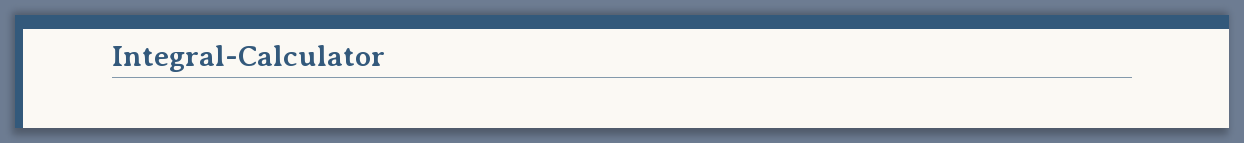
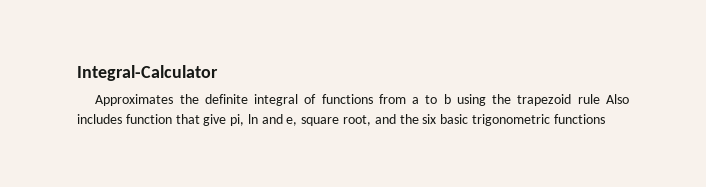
(385, 58) none -> [95,94,629,106] [77,114,605,126] // Approximates the definite integral of functions from a to b using the trapezoid rule Also includes function that give pi, ln and e, square root, and the six basic trigonometric functions

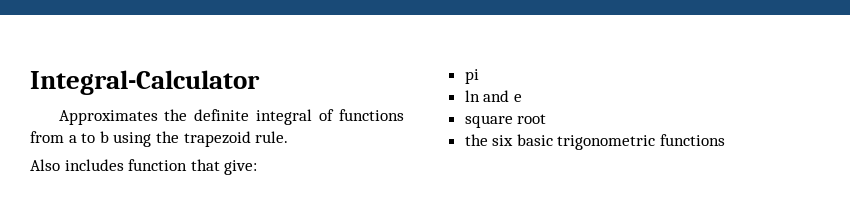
[577,94,600,104] rule -> [255,131,289,143] rule. //
[203,114,396,126] give pi, ln and e, square root, and -> [224,160,258,175] [464,69,479,84] [464,90,522,102] [464,114,547,128] give: // pi // ln and e // square root //

